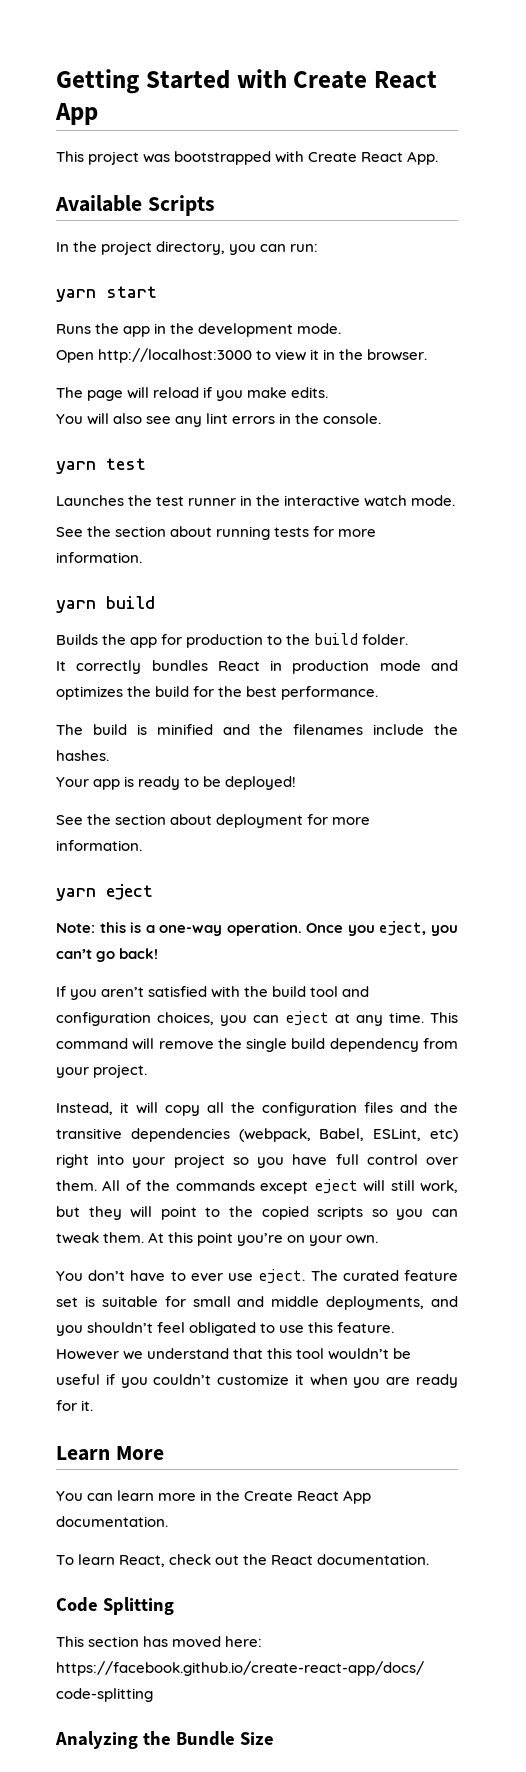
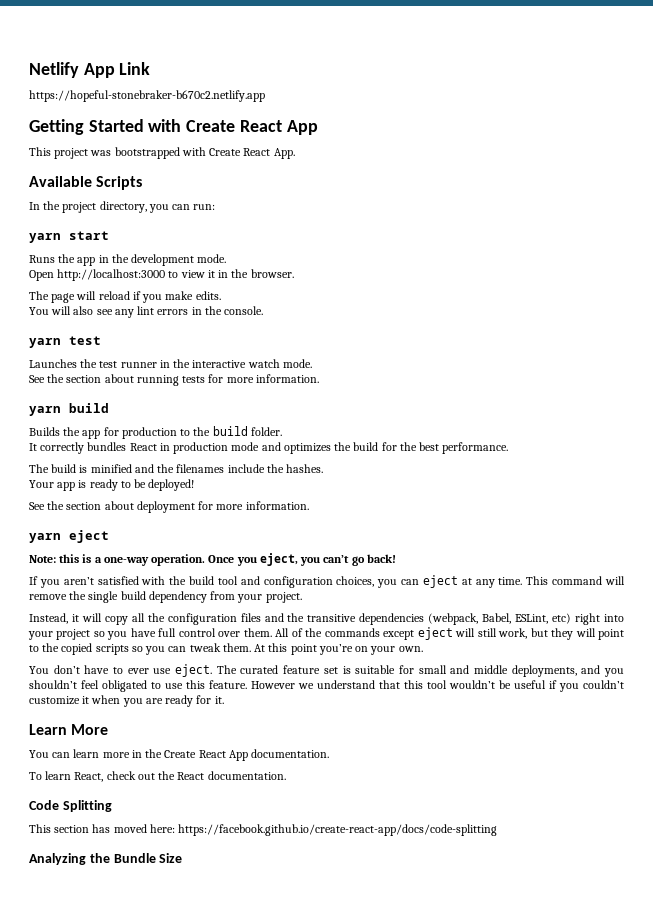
(56, 81) none -> [29,62,151,78] [29,90,265,102] Netlify App Link // https://hopeful-stonebraker-b670c2.netlify.app //

